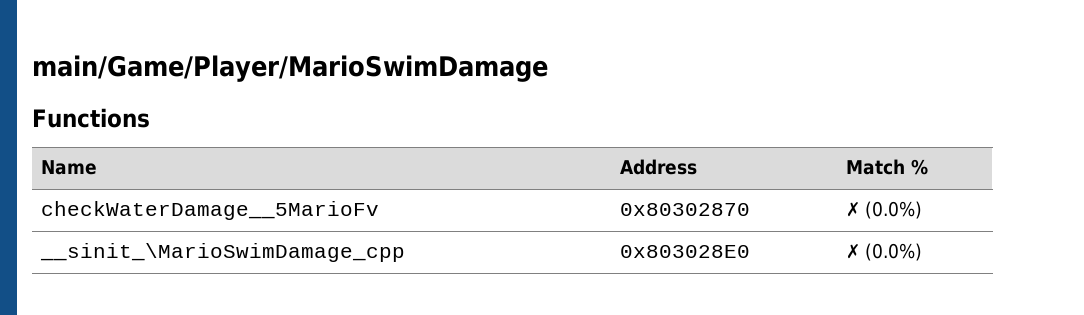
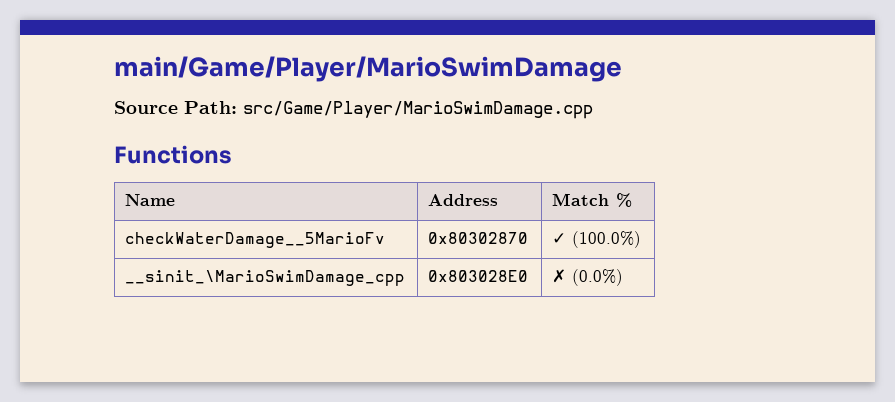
(548, 68) none -> [114,101,593,119] // Source Path: src/Game/Player/MarioSwimDamage.cpp
[846,201,923,219] ✗ (0.0%) -> [552,231,642,248] ✓ (100.0%)

